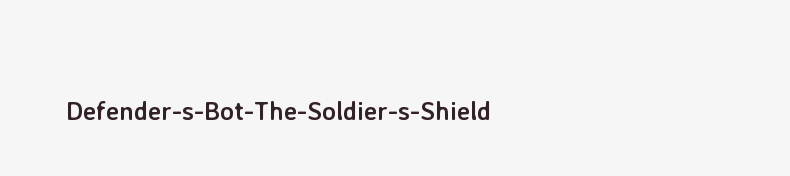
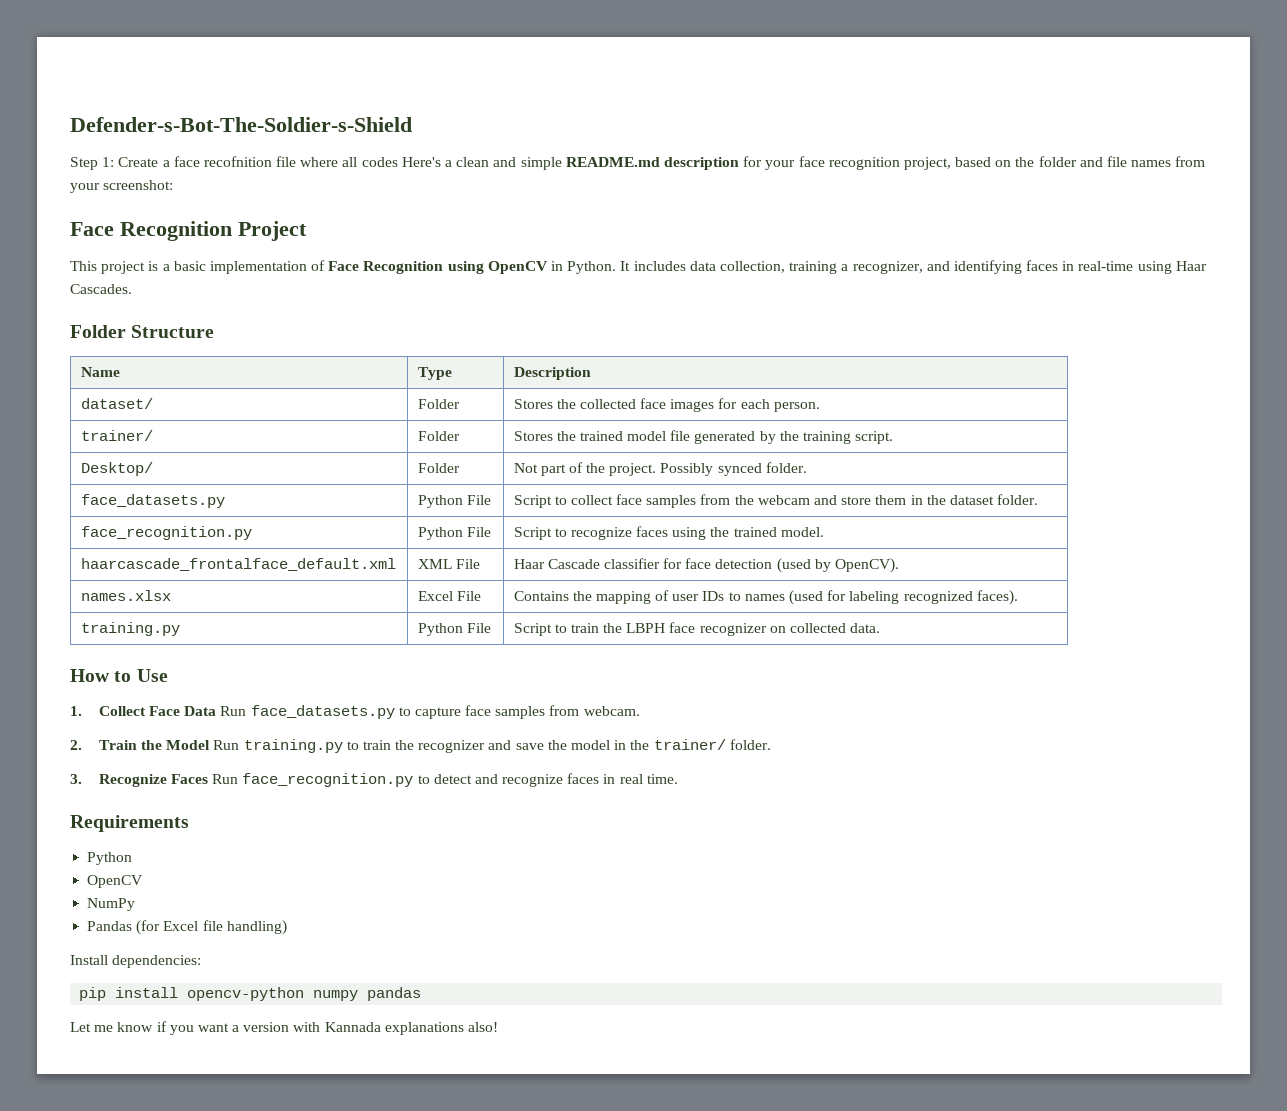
(491, 110) none -> [70,156,1206,170] [70,180,174,193] [70,221,307,241] [70,260,1207,274] [70,284,132,294] [70,325,215,338] [80,367,120,377] [417,367,452,380] [513,367,591,380] [80,398,153,409] [417,399,460,409] [513,398,820,412] [80,430,153,441] [417,431,460,441] [513,430,894,444] [80,462,153,476] [417,463,460,473] [513,462,807,476] [80,494,225,508] [417,495,491,508] [513,494,1039,508] [80,526,252,540] [417,527,491,540] [513,526,824,540] [80,558,396,571] [417,559,480,569] [513,558,900,573] [80,590,171,601] [417,591,481,601] [513,590,1018,605] [80,622,180,636] [417,623,491,636] [513,622,881,636] [70,669,168,682] [70,705,640,719] [70,739,771,753] [70,773,678,787] [70,815,189,832] [87,852,133,865] [87,875,144,888] [87,898,136,911] [87,920,287,935] [70,955,202,968] [79,987,422,1001] [70,1021,499,1035] // Step 1: Create a face recofnition file where all codes Here's a clean and simple README.md description for your face recognition project, based on the folder and file names from your screenshot: // Face Recognition Project // This project is a basic implementation of Face Recognition using OpenCV in Python. It includes data collection, training a recognizer, and identifying faces in real-time using Haar Cascades. // Folder Structure // Name | Type | Description // dataset/ | Folder | Stores the collected face images for each person. // trainer/ | Folder | Stores the trained model file generated by the training script. // Desktop/ | Folder | Not part of the project. Possibly synced folder. // face_datasets.py | Python File | Script to collect face samples from the webcam and store them in the dataset folder. // face_recognition.py | Python File | Script to recognize faces using the trained model. // haarcascade_frontalface_default.xml | XML File | Haar Cascade classifier for face detection (used by OpenCV). // names.xlsx | Excel File | Contains the mapping of user IDs to names (used for labeling recognized faces). // training.py | Python File | Script to train the LBPH face recognizer on collected data. // How to Use // 1. Collect Face Data Run face_datasets.py to capture face samples from webcam. // 2. Train the Model Run training.py to train the recognizer and save the model in the trainer/ folder. // 3. Recognize Faces Run face_recognition.py to detect and recognize faces in real time. // Requirements // Python // OpenCV // NumPy // Pandas (for Excel file handling) // Install dependencies: // pip install opencv-python numpy pandas // Let me know if you want a version with Kannada explanations also!

